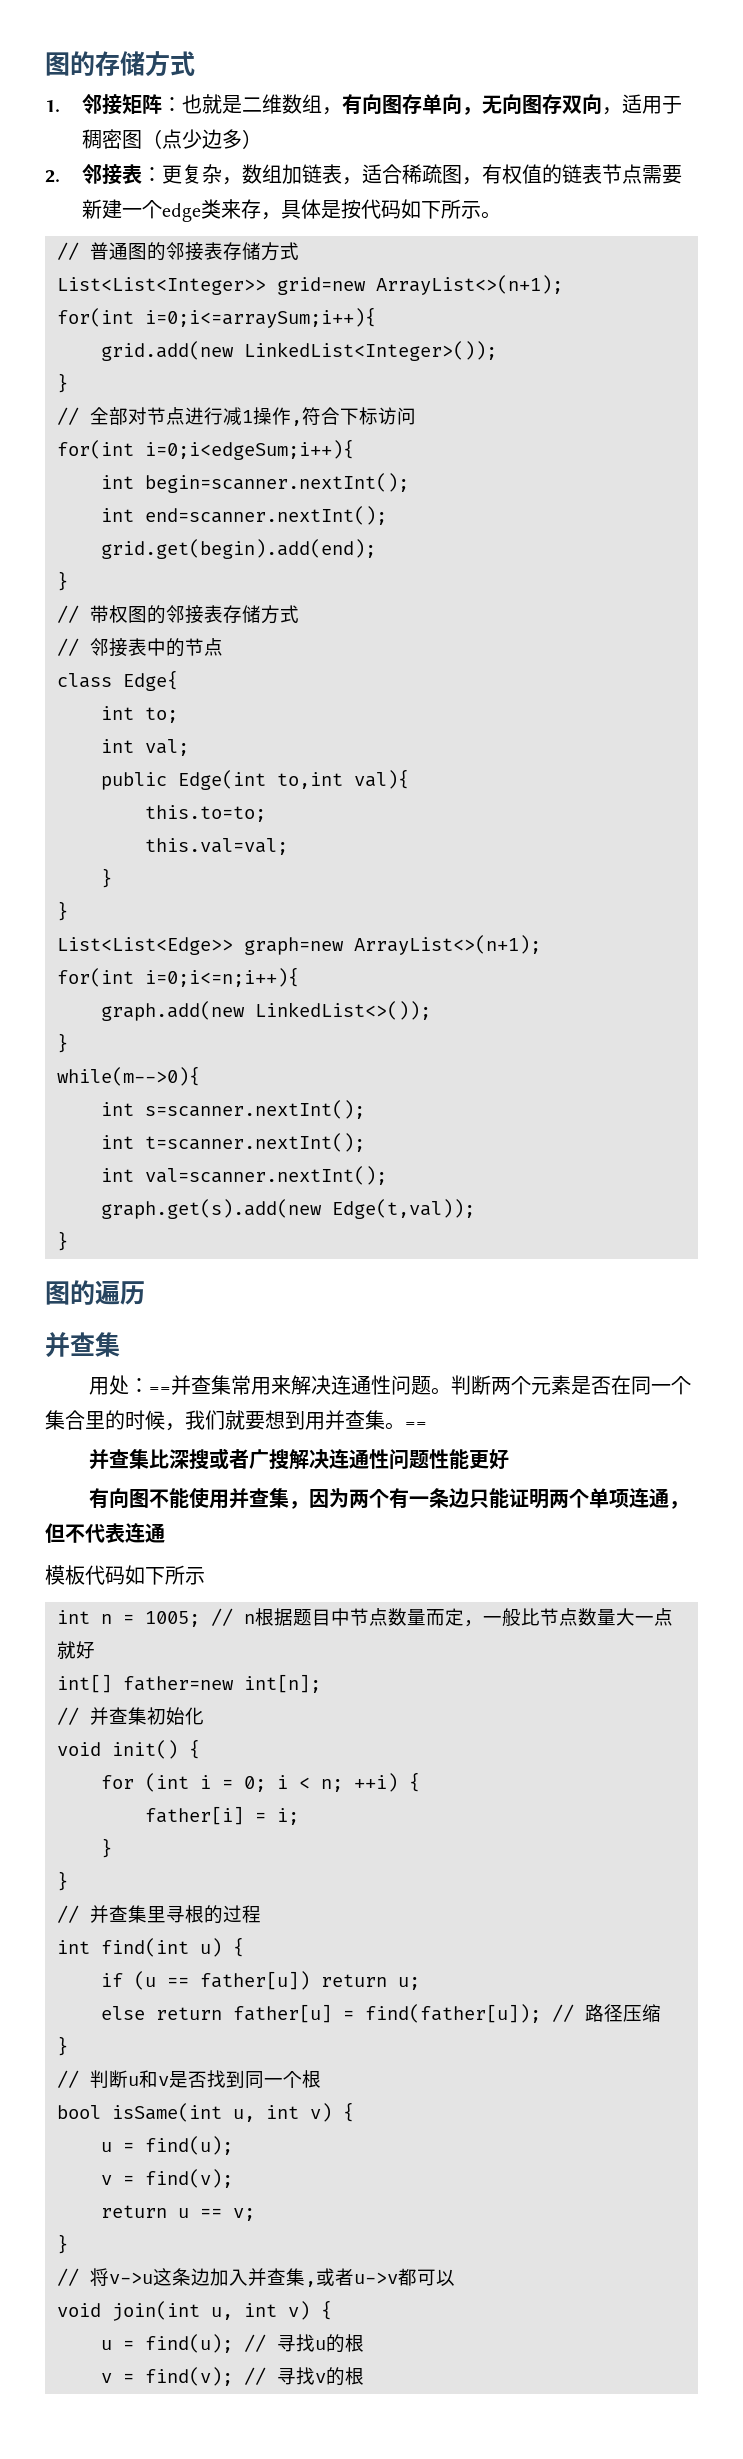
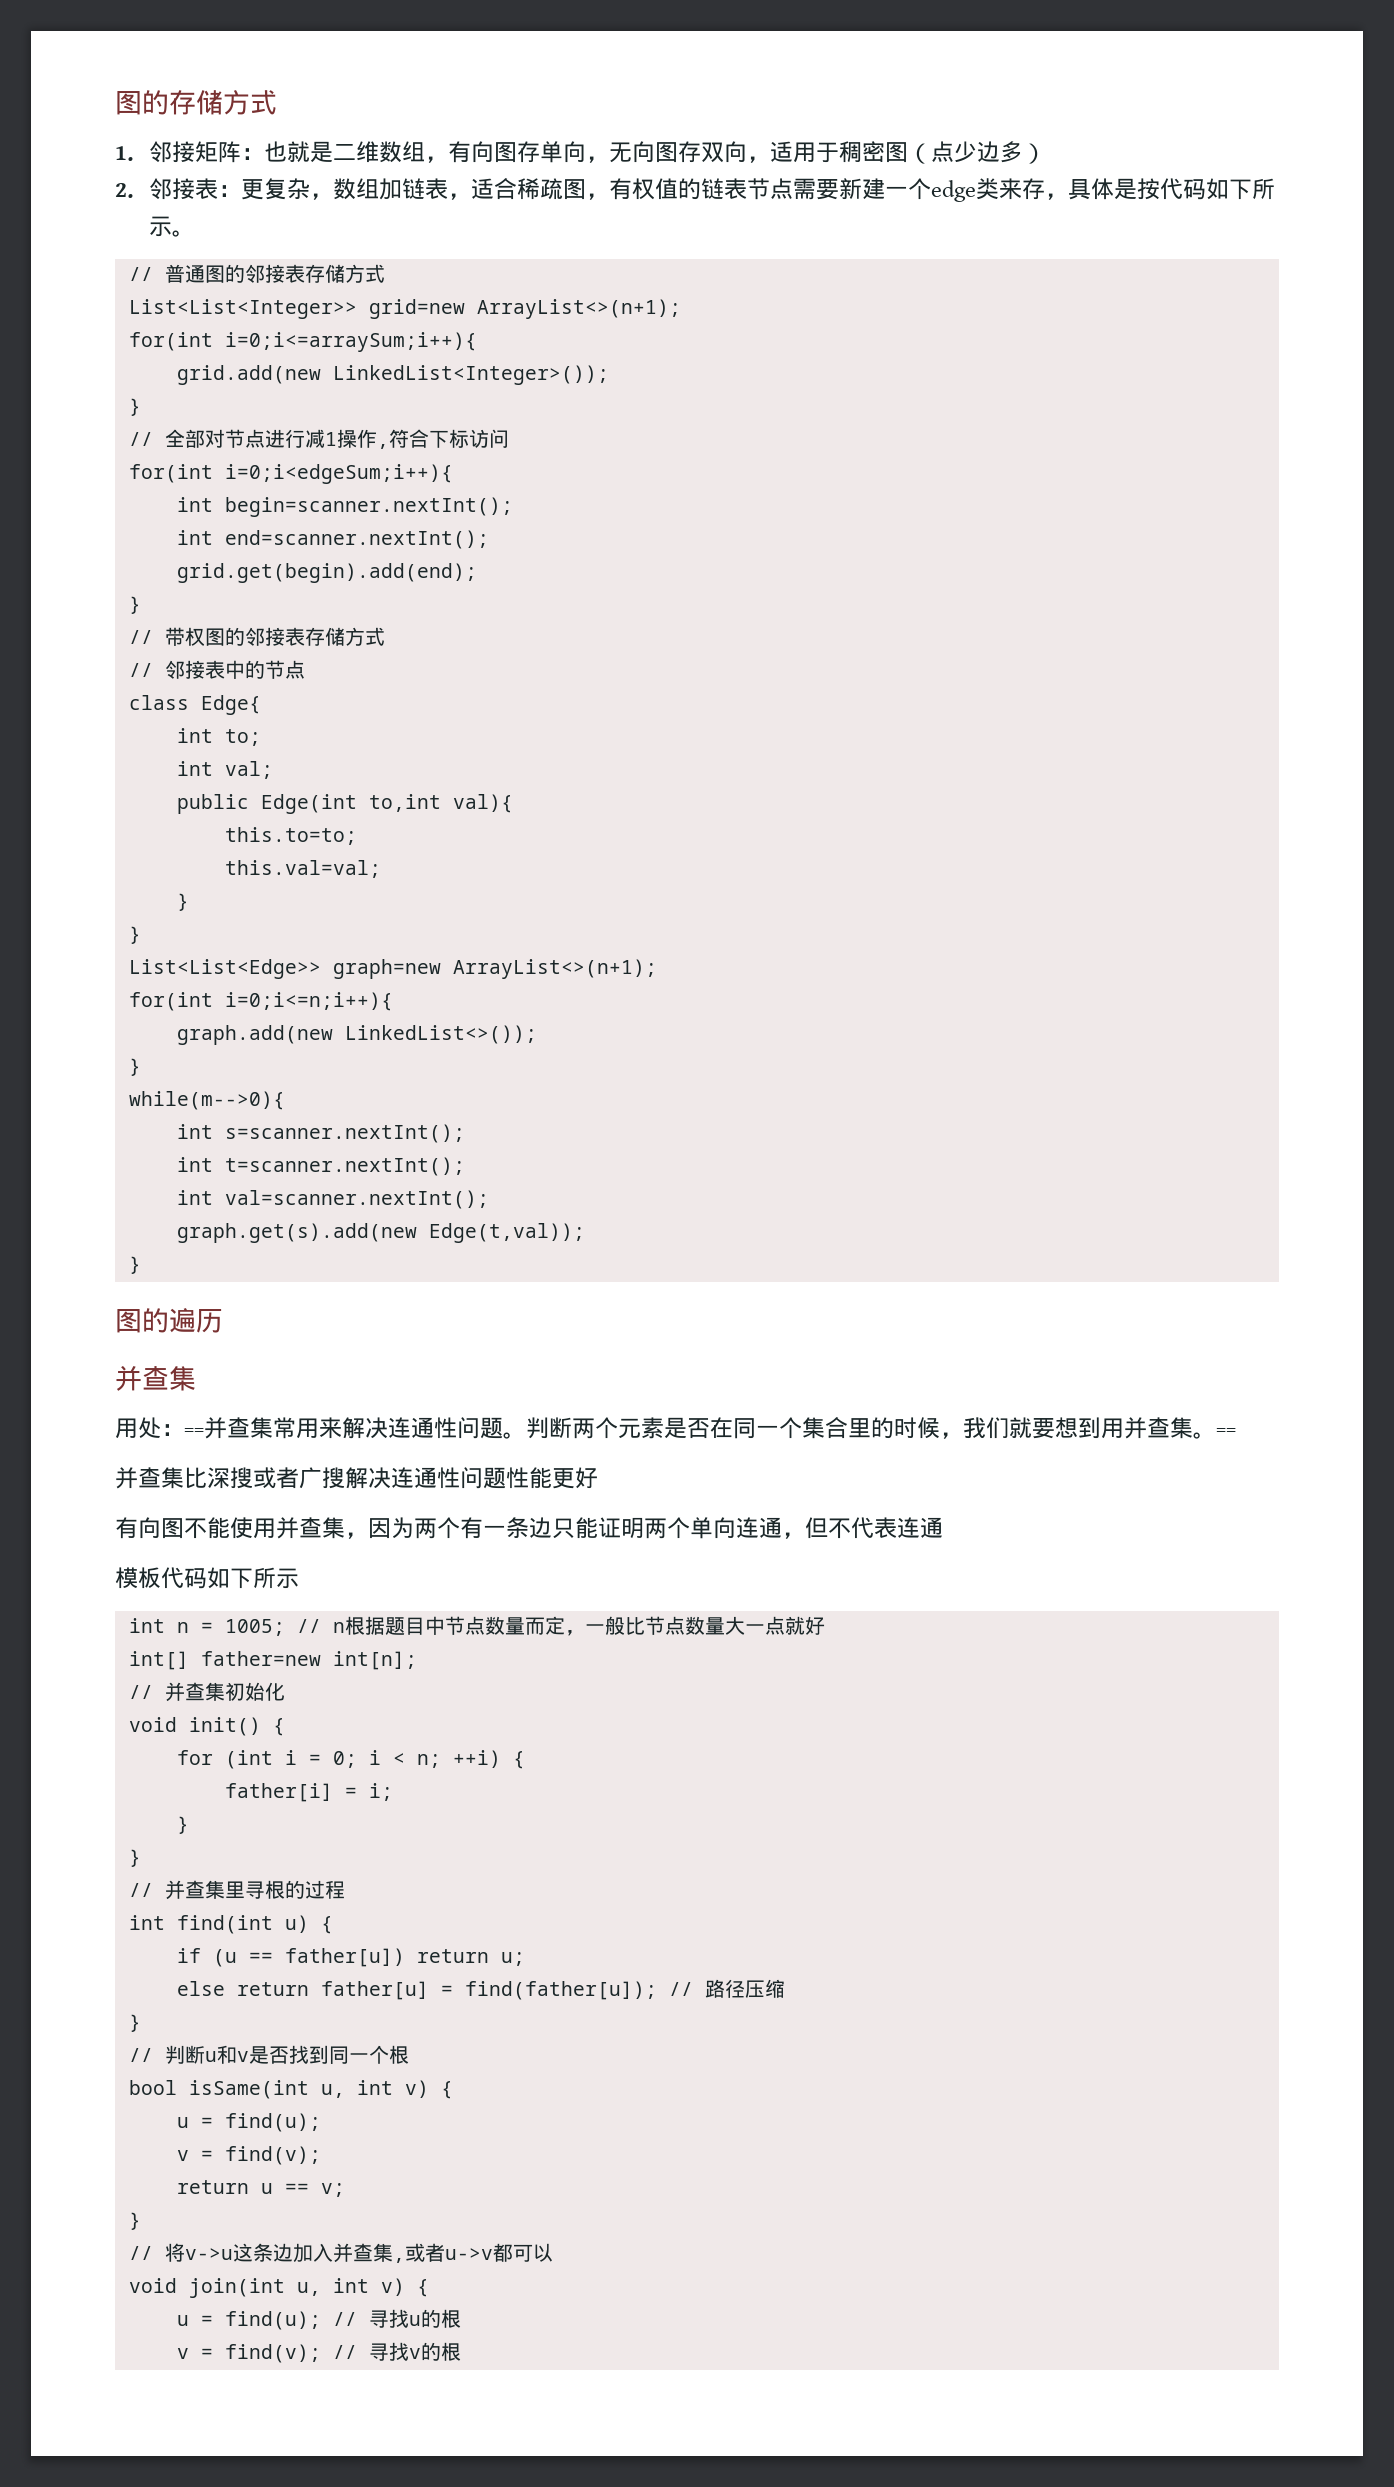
[609,1489,630,1508] 项 -> [713,1517,736,1539] 向

